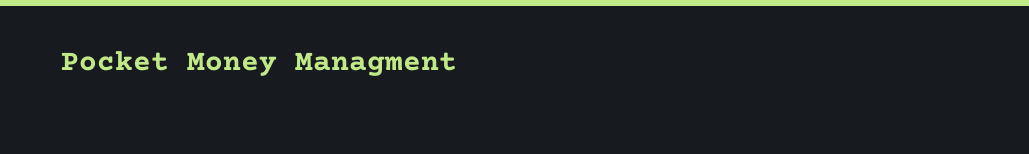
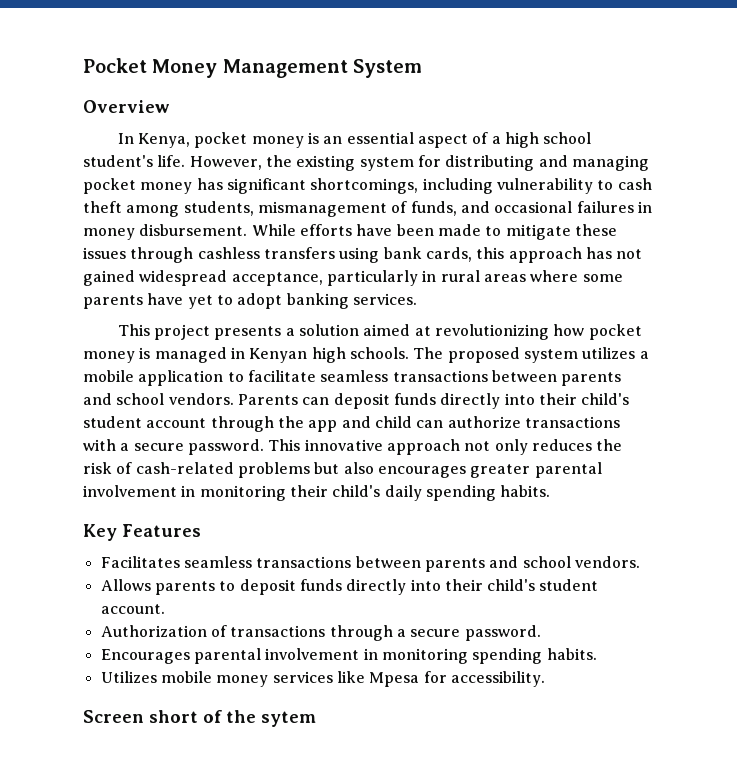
[295,52,457,76] Managment -> [222,59,423,78] [83,100,170,113] [117,132,592,148] [83,155,649,171] [83,178,652,194] [83,201,652,217] [83,224,617,240] [83,247,643,263] [83,270,623,286] [83,293,417,309] [117,324,642,340] [83,347,649,363] [83,370,622,386] [83,393,630,409] [83,416,620,432] [83,439,623,455] [83,462,602,478] [83,485,551,501] [83,524,201,541] [100,556,640,572] [100,579,599,595] [100,604,165,614] [100,625,541,641] [100,648,597,664] [100,671,545,687] [83,710,316,727] Management System // Overview // In Kenya, pocket money is an essential aspect of a high school student's life. However, the existing system for distributing and managing pocket money has significant shortcomings, including vulnerability to cash theft among students, mismanagement of funds, and occasional failures in money disbursement. While efforts have been made to mitigate these issues through cashless transfers using bank cards, this approach has not gained widespread acceptance, particularly in rural areas where some parents have yet to adopt banking services. // This project presents a solution aimed at revolutionizing how pocket money is managed in Kenyan high schools. The proposed system utilizes a mobile application to facilitate seamless transactions between parents and school vendors. Parents can deposit funds directly into their child's student account through the app and child can authorize transactions with a secure password. This innovative approach not only reduces the risk of cash-related problems but also encourages greater parental involvement in monitoring their child's daily spending habits. // Key Features // Facilitates seamless transactions between parents and school vendors. // Allows parents to deposit funds directly into their child's student account. // Authorization of transactions through a secure password. // Encourages parental involvement in monitoring spending habits. // Utilizes mobile money services like Mpesa for accessibility. // Screen short of the sytem

